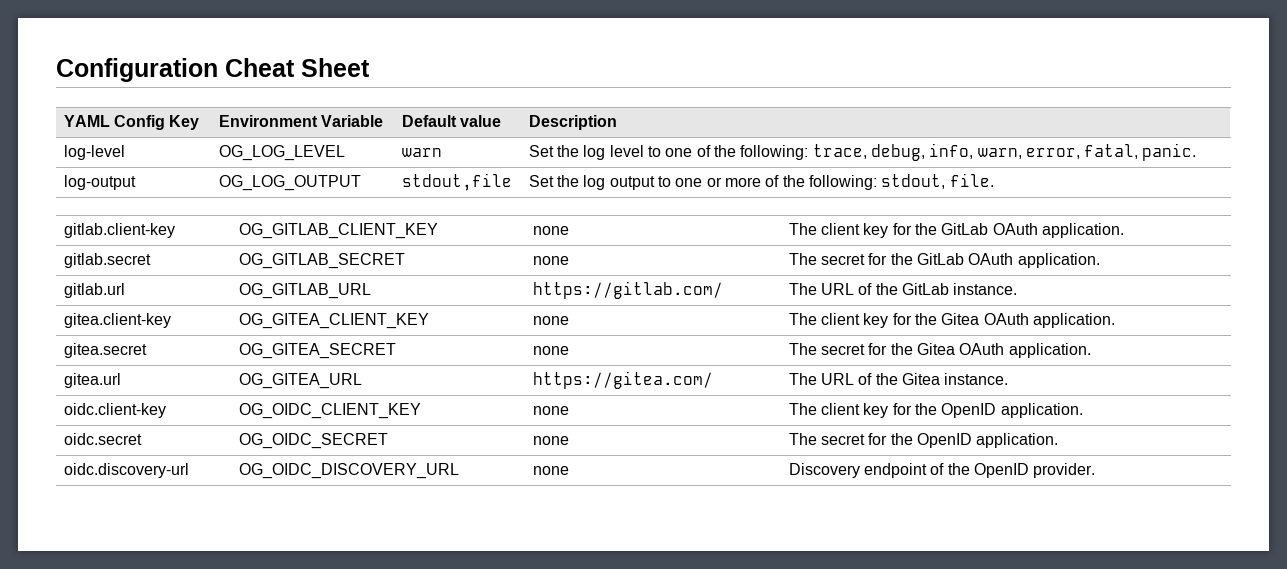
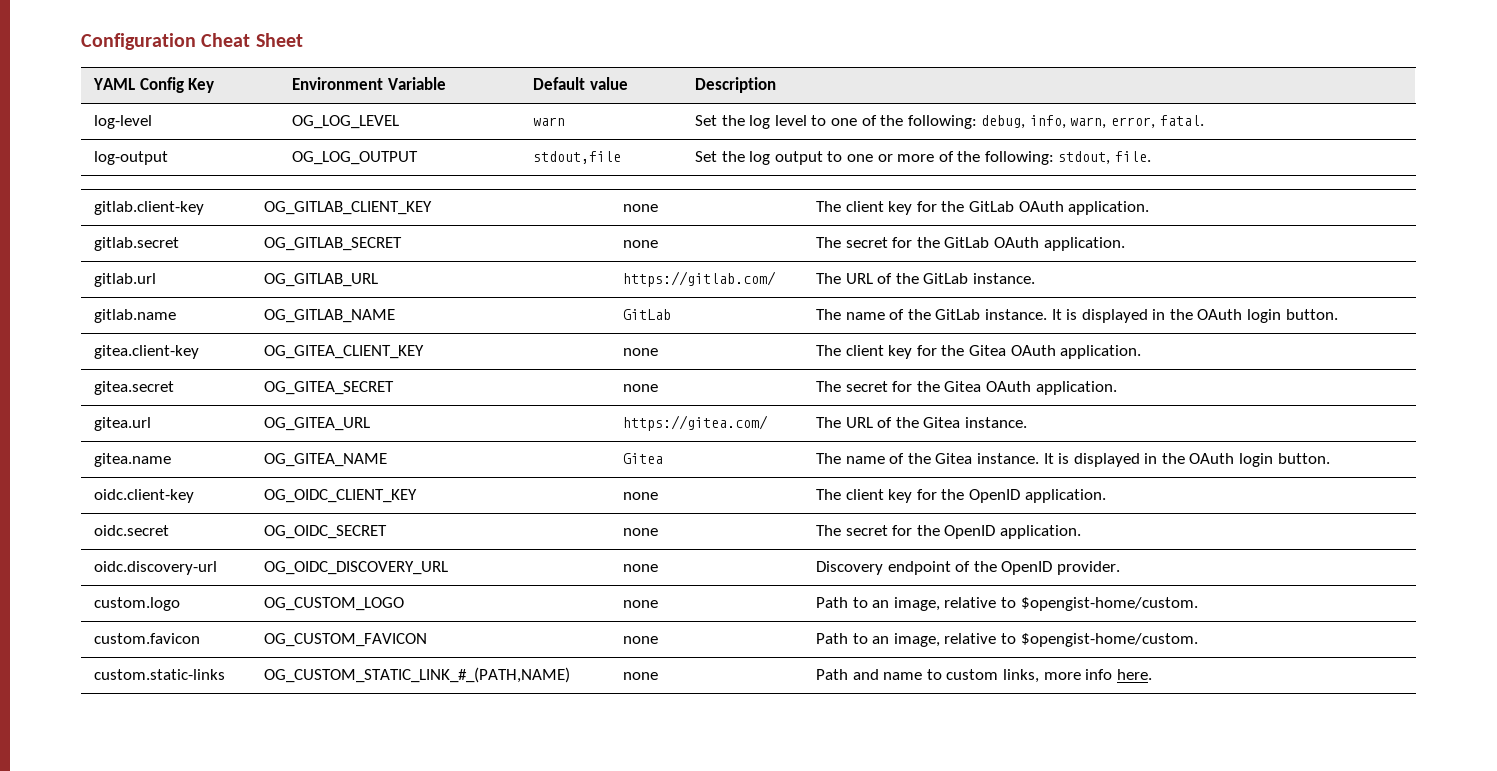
[812,144,867,159] trace, -> (977, 122) none
[1084,143,1197,161] fatal, panic. -> [1159,115,1204,126] fatal.
(1018, 289) none -> [93,309,176,323] [263,309,395,323] [622,309,671,320] [815,309,1338,323] // gitlab.name | OG_GITLAB_NAME | GitLab | The name of the GitLab instance. It is displayed in the OAuth login button.
(1009, 379) none -> [93,453,171,467] [263,453,387,467] [622,453,663,464] [815,453,1330,467] // gitea.name | OG_GITEA_NAME | Gitea | The name of the Gitea instance. It is displayed in the OAuth login button.
(1096, 470) none -> [93,597,180,611] [263,597,404,611] [622,600,658,608] [815,597,1198,611] [93,633,200,644] [263,633,427,647] [622,636,658,644] [815,633,1198,647] [93,669,225,680] [263,667,570,683] [622,672,658,680] [815,669,1152,683] // custom.logo | OG_CUSTOM_LOGO | none | Path to an image, relative to $opengist-home/custom. // custom.favicon | OG_CUSTOM_FAVICON | none | Path to an image, relative to $opengist-home/custom. // custom.static-links | OG_CUSTOM_STATIC_LINK_#_(PATH,NAME) | none | Path and name to custom links, more info here.

